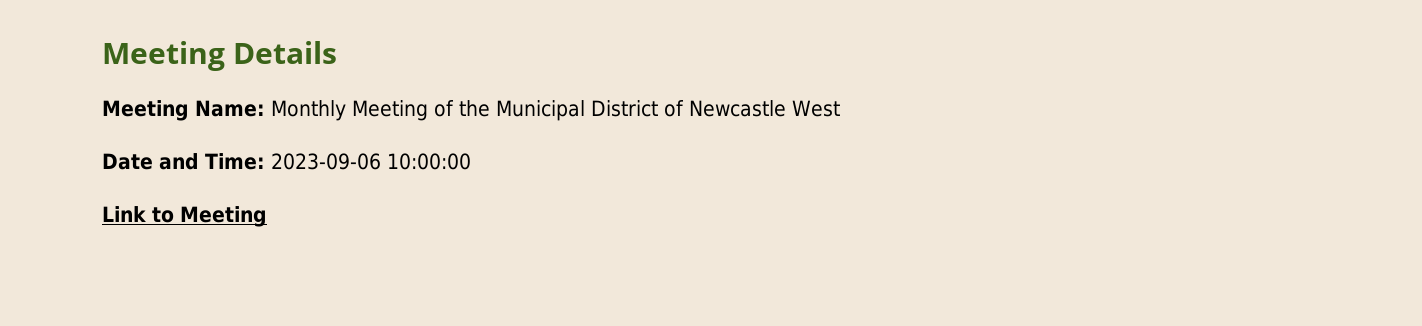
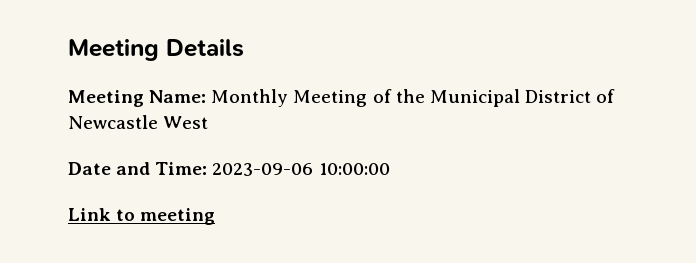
[180,206,267,227] Meeting -> [140,208,216,225] meeting

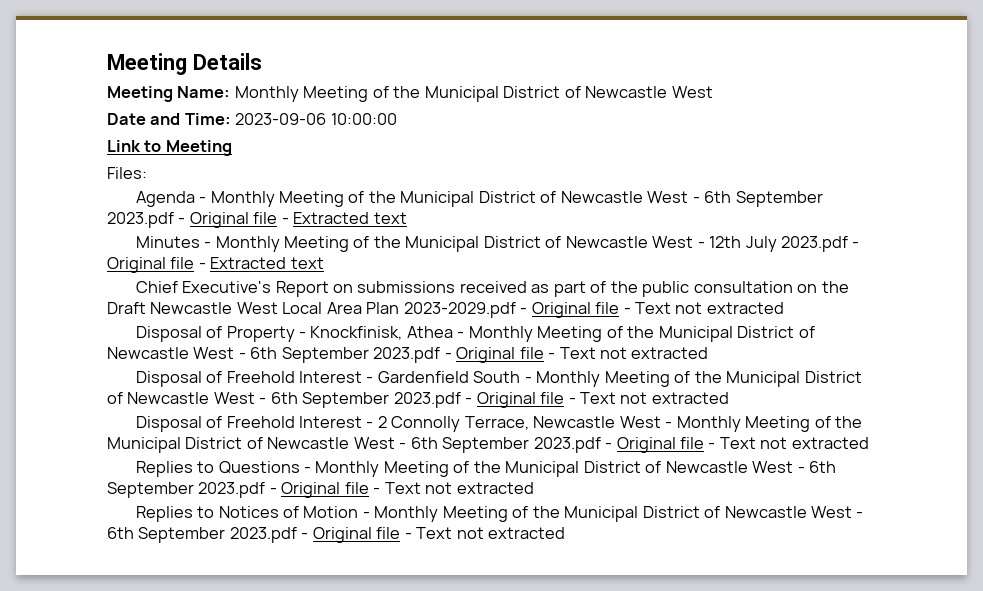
[140,208,216,225] meeting -> [165,140,232,156] [107,167,147,179] [135,191,823,207] [107,212,407,228] [135,236,860,252] [107,257,324,273] [135,281,849,297] [107,302,784,318] [135,326,815,342] [107,347,709,363] [135,371,862,387] [107,392,729,408] [135,416,862,432] [107,437,869,453] [135,461,836,477] [107,482,534,498] [135,506,864,522] [107,527,566,543] Meeting // Files: // Agenda - Monthly Meeting of the Municipal District of Newcastle West - 6th September 2023.pdf - Original file - Extracted text // Minutes - Monthly Meeting of the Municipal District of Newcastle West - 12th July 2023.pdf - Original file - Extracted text // Chief Executive's Report on submissions received as part of the public consultation on the Draft Newcastle West Local Area Plan 2023-2029.pdf - Original file - Text not extracted // Disposal of Property - Knockfinisk, Athea - Monthly Meeting of the Municipal District of Newcastle West - 6th September 2023.pdf - Original file - Text not extracted // Disposal of Freehold Interest - Gardenfield South - Monthly Meeting of the Municipal District of Newcastle West - 6th September 2023.pdf - Original file - Text not extracted // Disposal of Freehold Interest - 2 Connolly Terrace, Newcastle West - Monthly Meeting of the Municipal District of Newcastle West - 6th September 2023.pdf - Original file - Text not extracted // Replies to Questions - Monthly Meeting of the Municipal District of Newcastle West - 6th September 2023.pdf - Original file - Text not extracted // Replies to Notices of Motion - Monthly Meeting of the Municipal District of Newcastle West - 6th September 2023.pdf - Original file - Text not extracted

